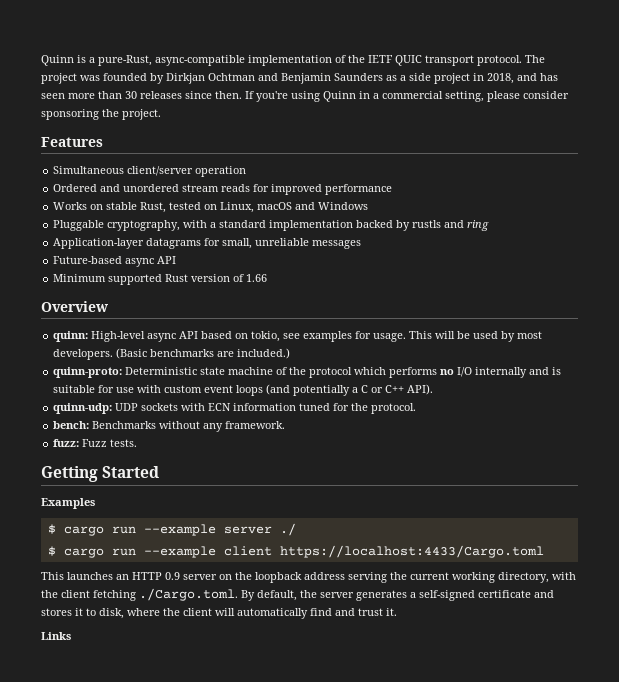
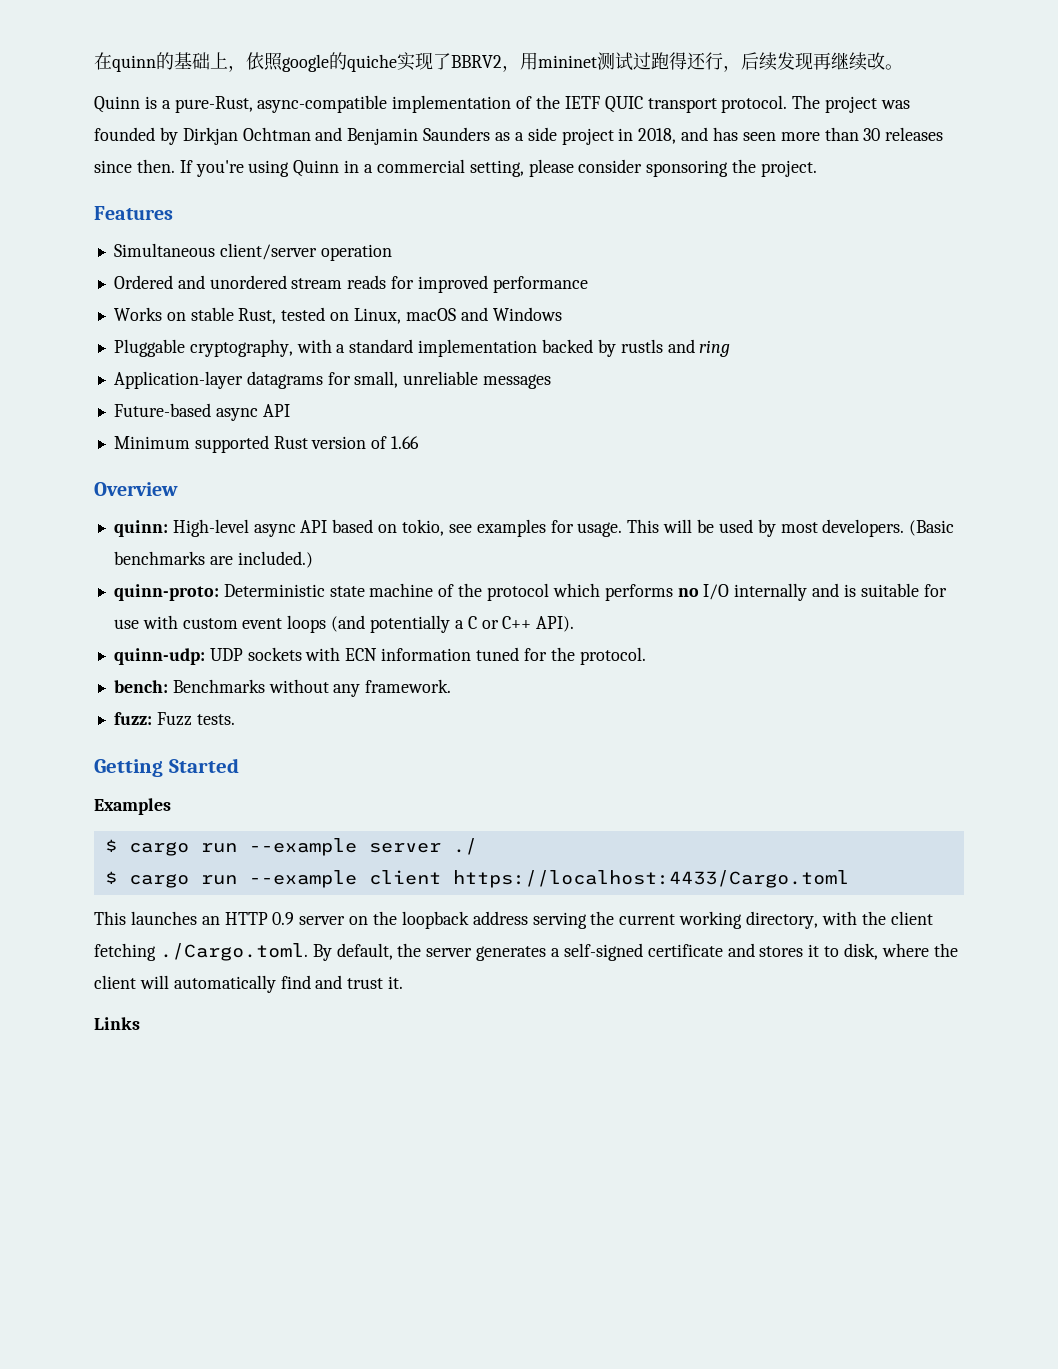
(41, 60) none -> [94,52,903,72] 在quinn的基础上，依照google的quiche实现了BBRV2，用mininet测试过跑得还行，后续发现再继续改。 //

